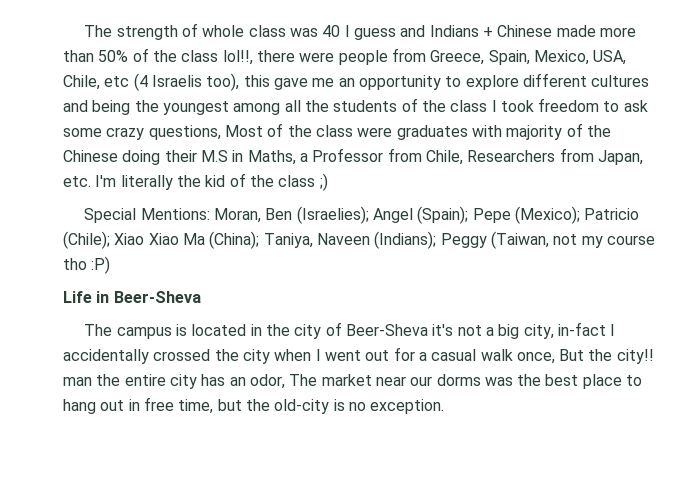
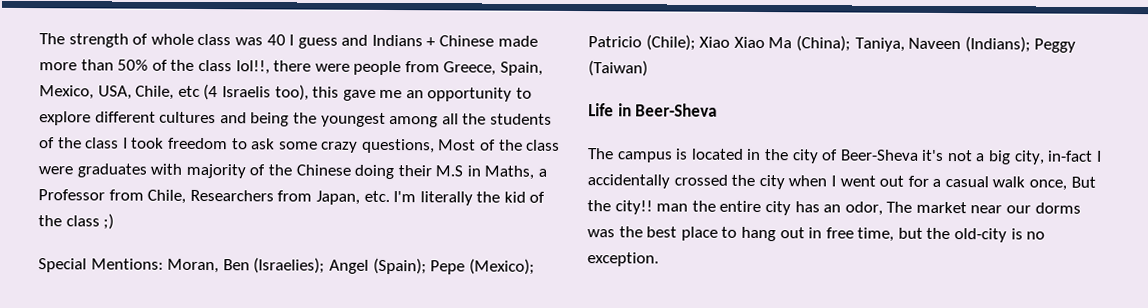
[490,231,655,249] [63,256,111,274] (Taiwan, not my course tho :P) -> [588,60,648,77] (Taiwan)

